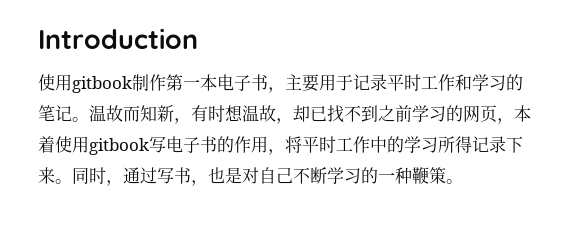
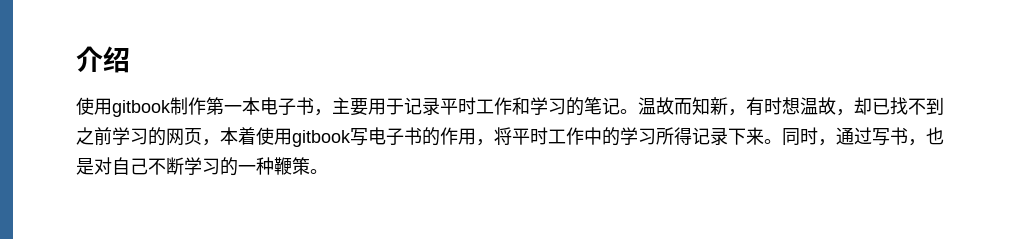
[38,28,198,49] Introduction -> [76,46,130,73] 介绍

